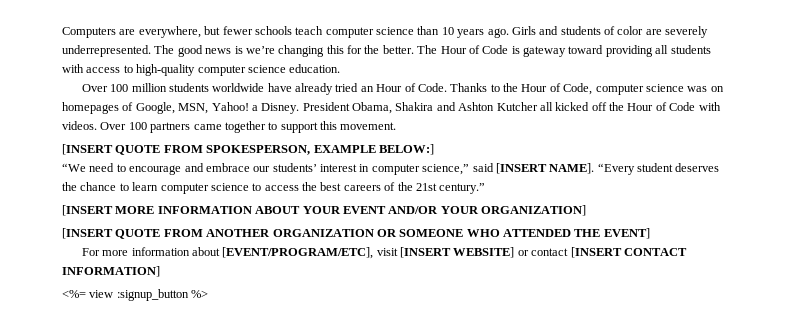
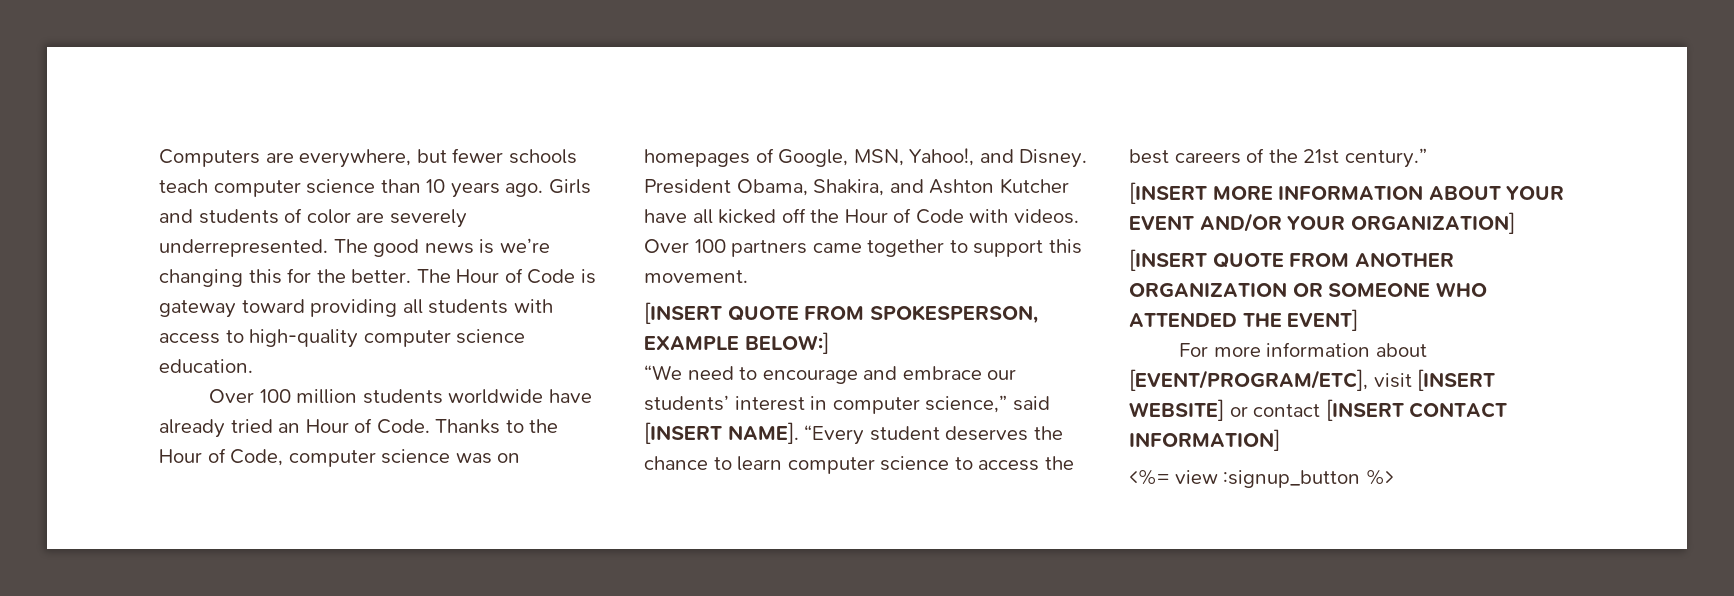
[211,102,258,111] Yahoo! a -> [909,148,1014,166] Yahoo!, and
[395,102,434,111] Shakira -> [813,179,885,196] Shakira,
(538, 106) none -> [644,209,687,223] have

